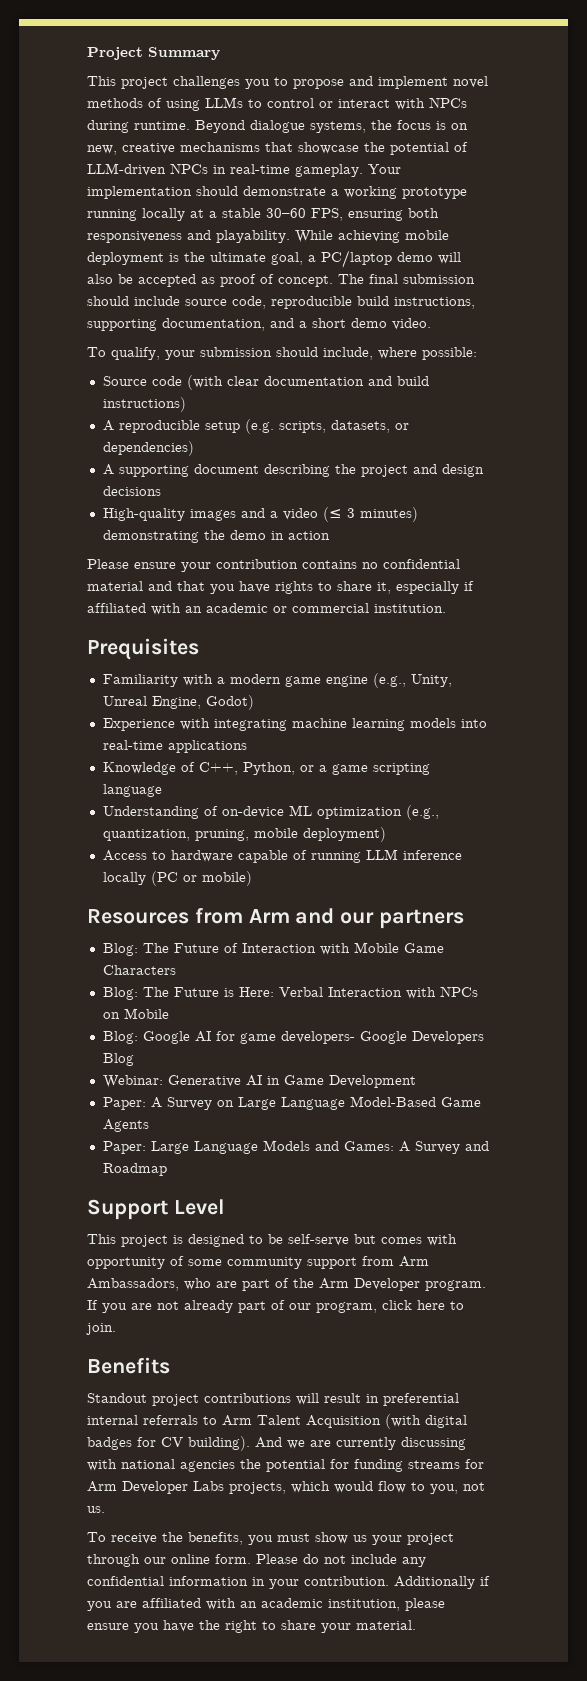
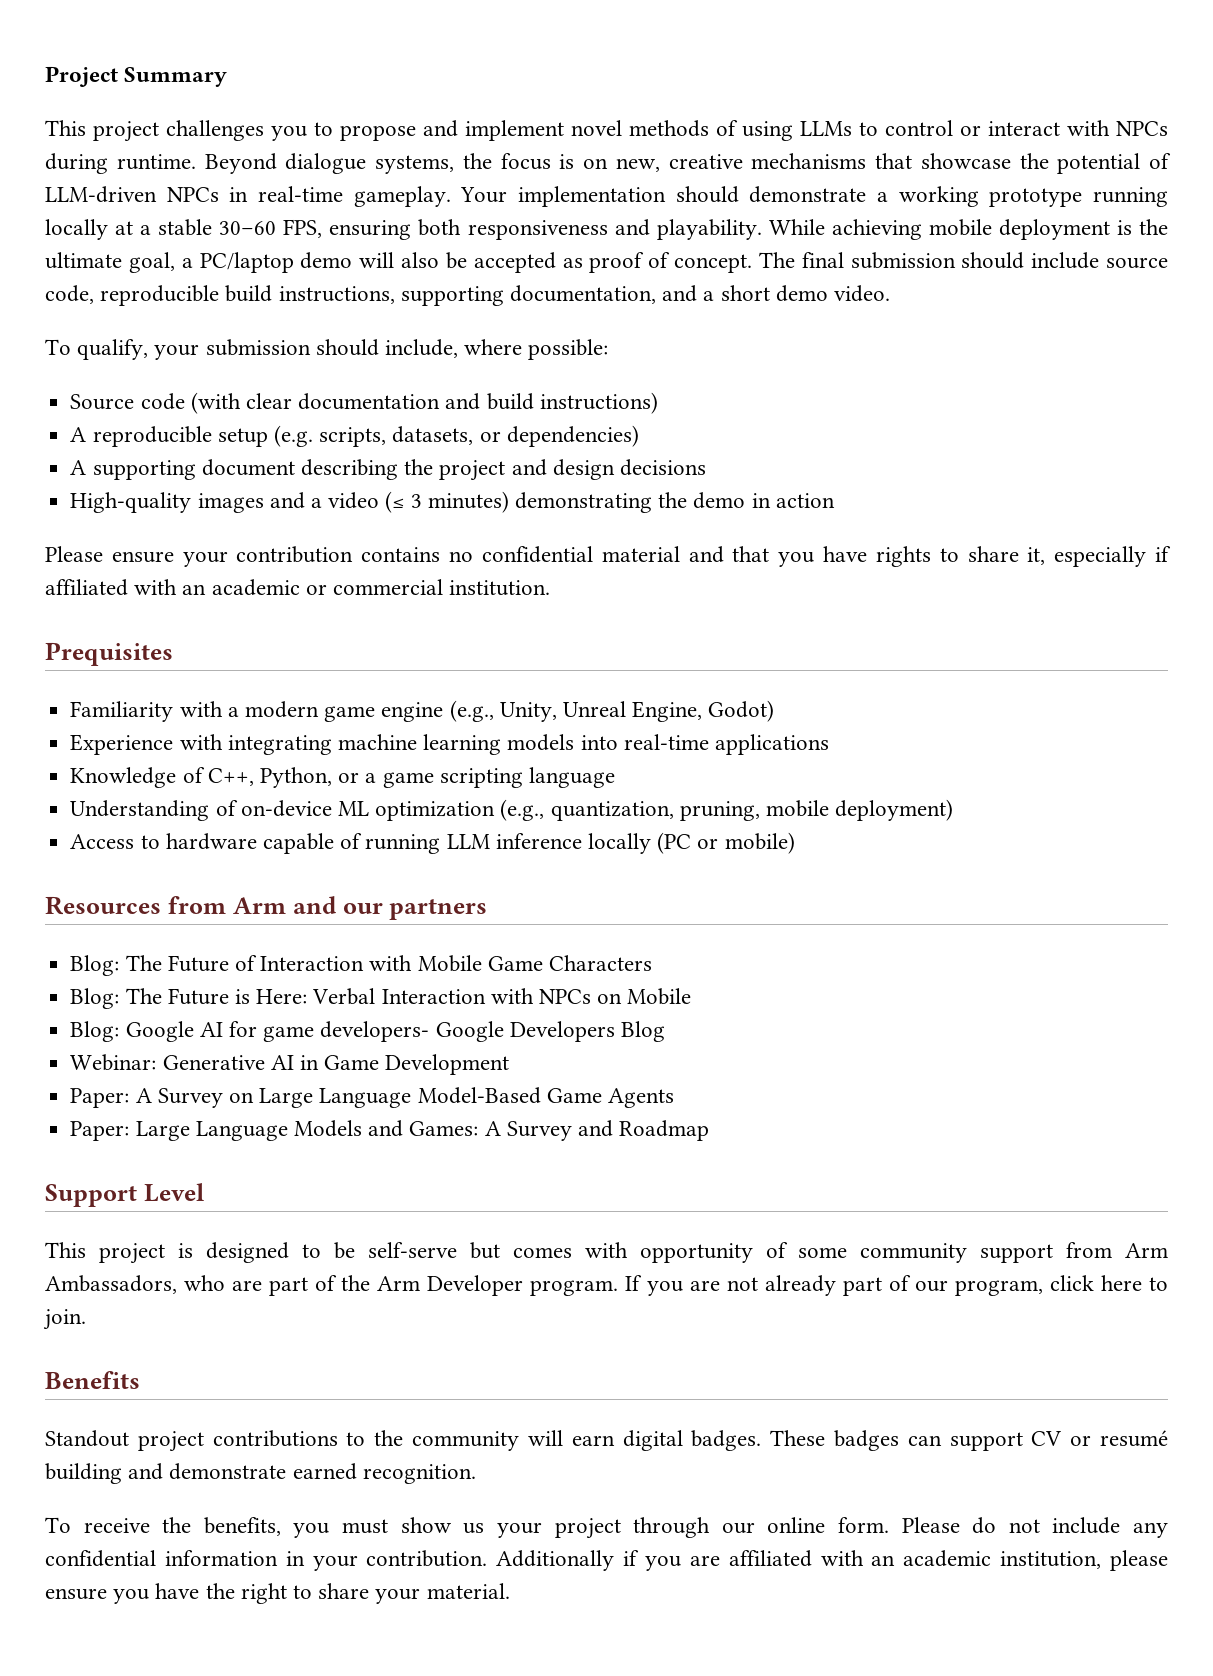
[296,1393,459,1406] [87,1414,467,1429] [87,1436,466,1451] [87,1459,484,1472] [87,1481,485,1494] [87,1506,105,1513] will result in preferential internal referrals to Arm Talent Acquisition (with digital badges for CV building). And we are currently discussing with national agencies the potential for funding streams for Arm Developer Labs projects, which would flow to you, not us. -> [346,1430,1168,1451] [45,1463,476,1484] to the community will earn digital badges. These badges can support CV or resumé building and demonstrate earned recognition.

